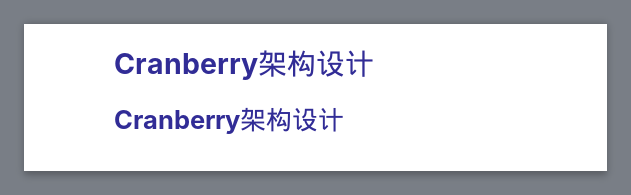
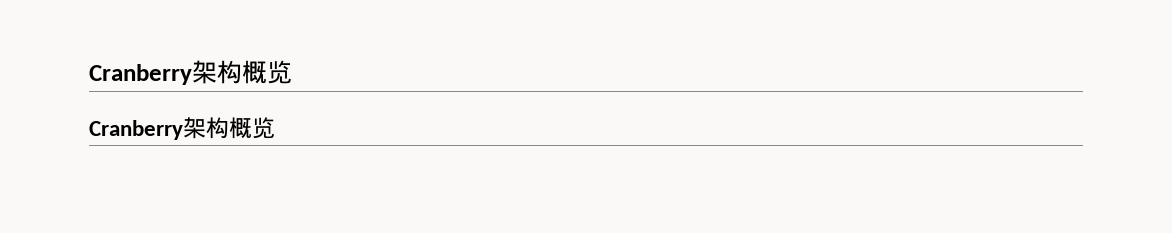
[114,50,374,80] [114,107,344,134] Cranberry架构设计 // Cranberry架构设计 -> [89,60,292,85] [89,117,275,140] Cranberry架构概览 // Cranberry架构概览

